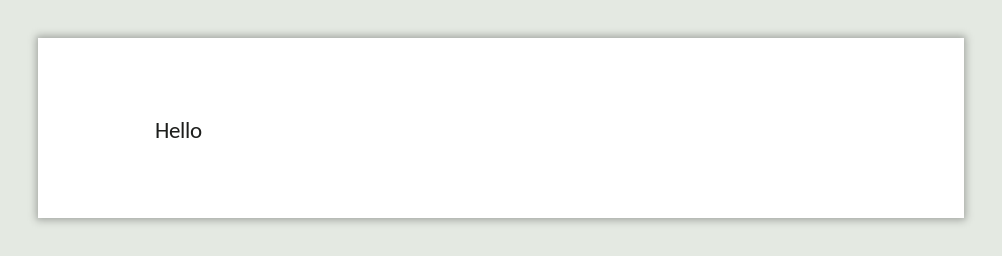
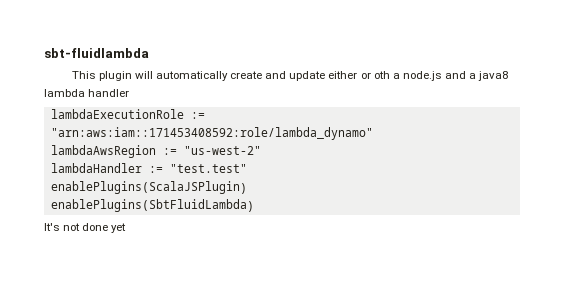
[155,122,202,138] Hello -> [44,48,149,58] [71,71,509,81] [44,89,130,97] [50,109,205,119] [50,127,373,140] [50,145,261,158] [50,163,247,173] [50,181,247,194] [50,199,254,212] [44,223,127,233] sbt-fluidlambda // This plugin will automatically create and update either or oth a node.js and a java8 lambda handler // lambdaExecutionRole := "arn:aws:iam::171453408592:role/lambda_dynamo" // lambdaAwsRegion := "us-west-2" // lambdaHandler := "test.test" // enablePlugins(ScalaJSPlugin) // enablePlugins(SbtFluidLambda) // It's not done yet

